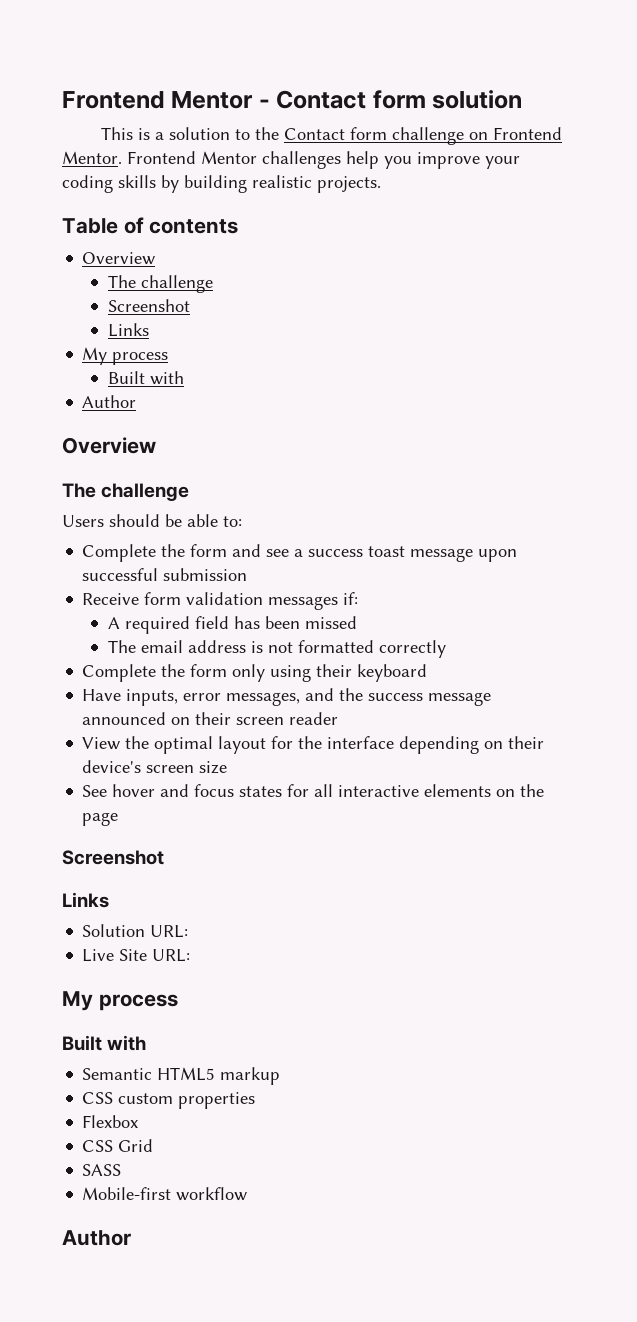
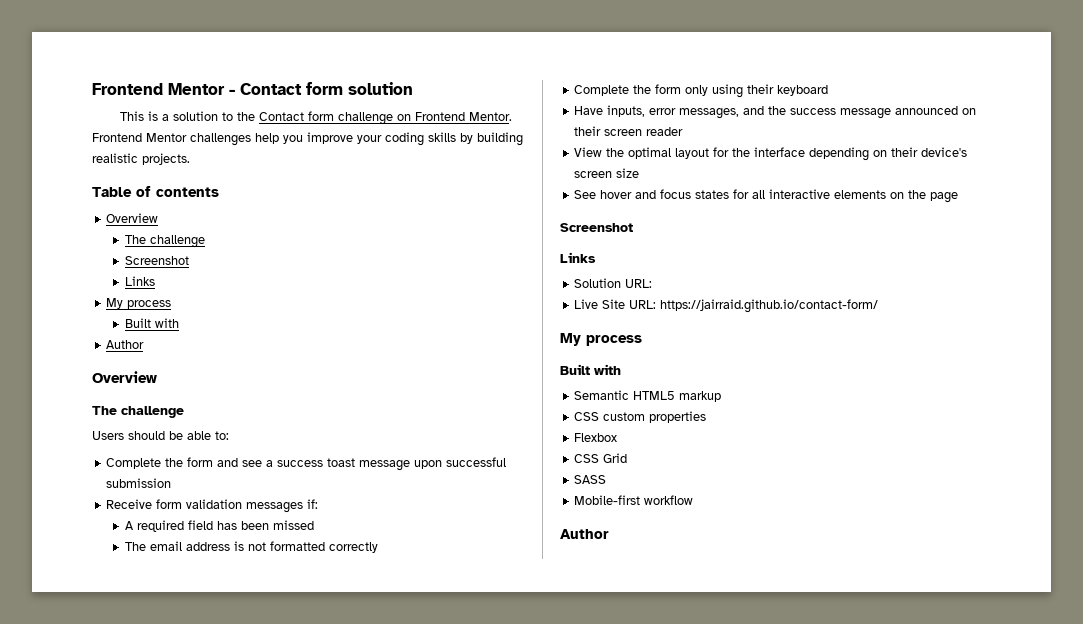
(191, 955) none -> [660,299,879,313] https://jairraid.github.io/contact-form/

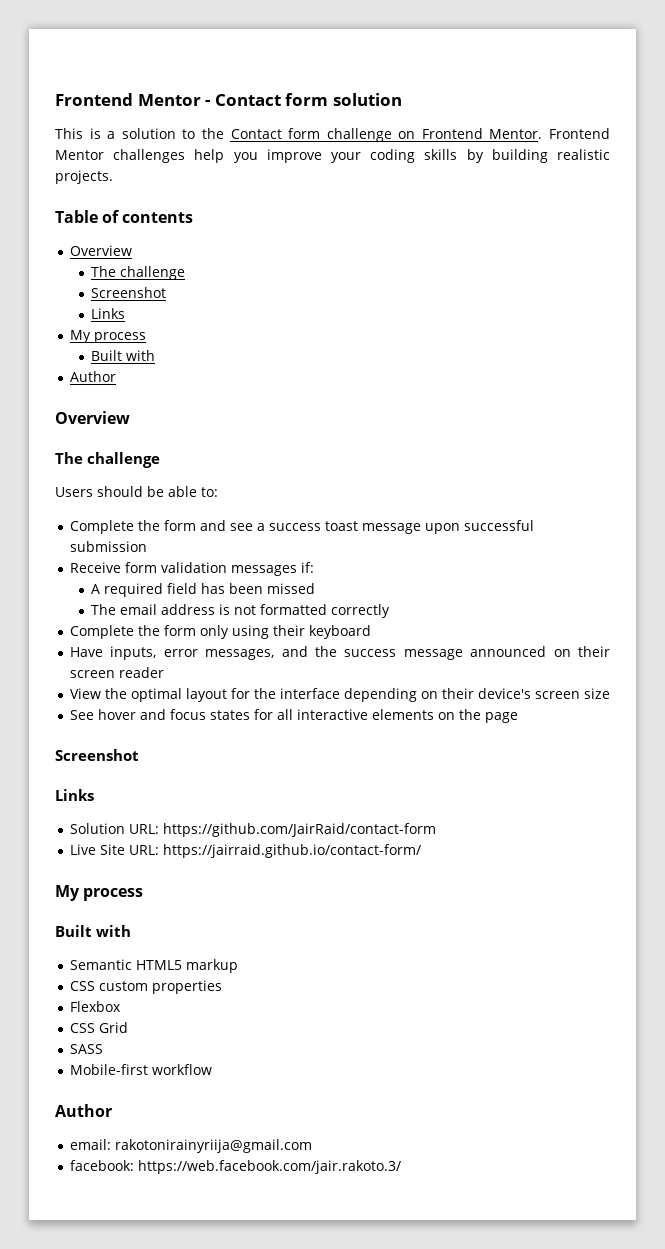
(653, 283) none -> [162,823,436,837] https://github.com/JairRaid/contact-form
(609, 534) none -> [69,1139,312,1153] [69,1160,401,1174] // email: rakotonirainyriija@gmail.com // facebook: https://web.facebook.com/jair.rakoto.3/

